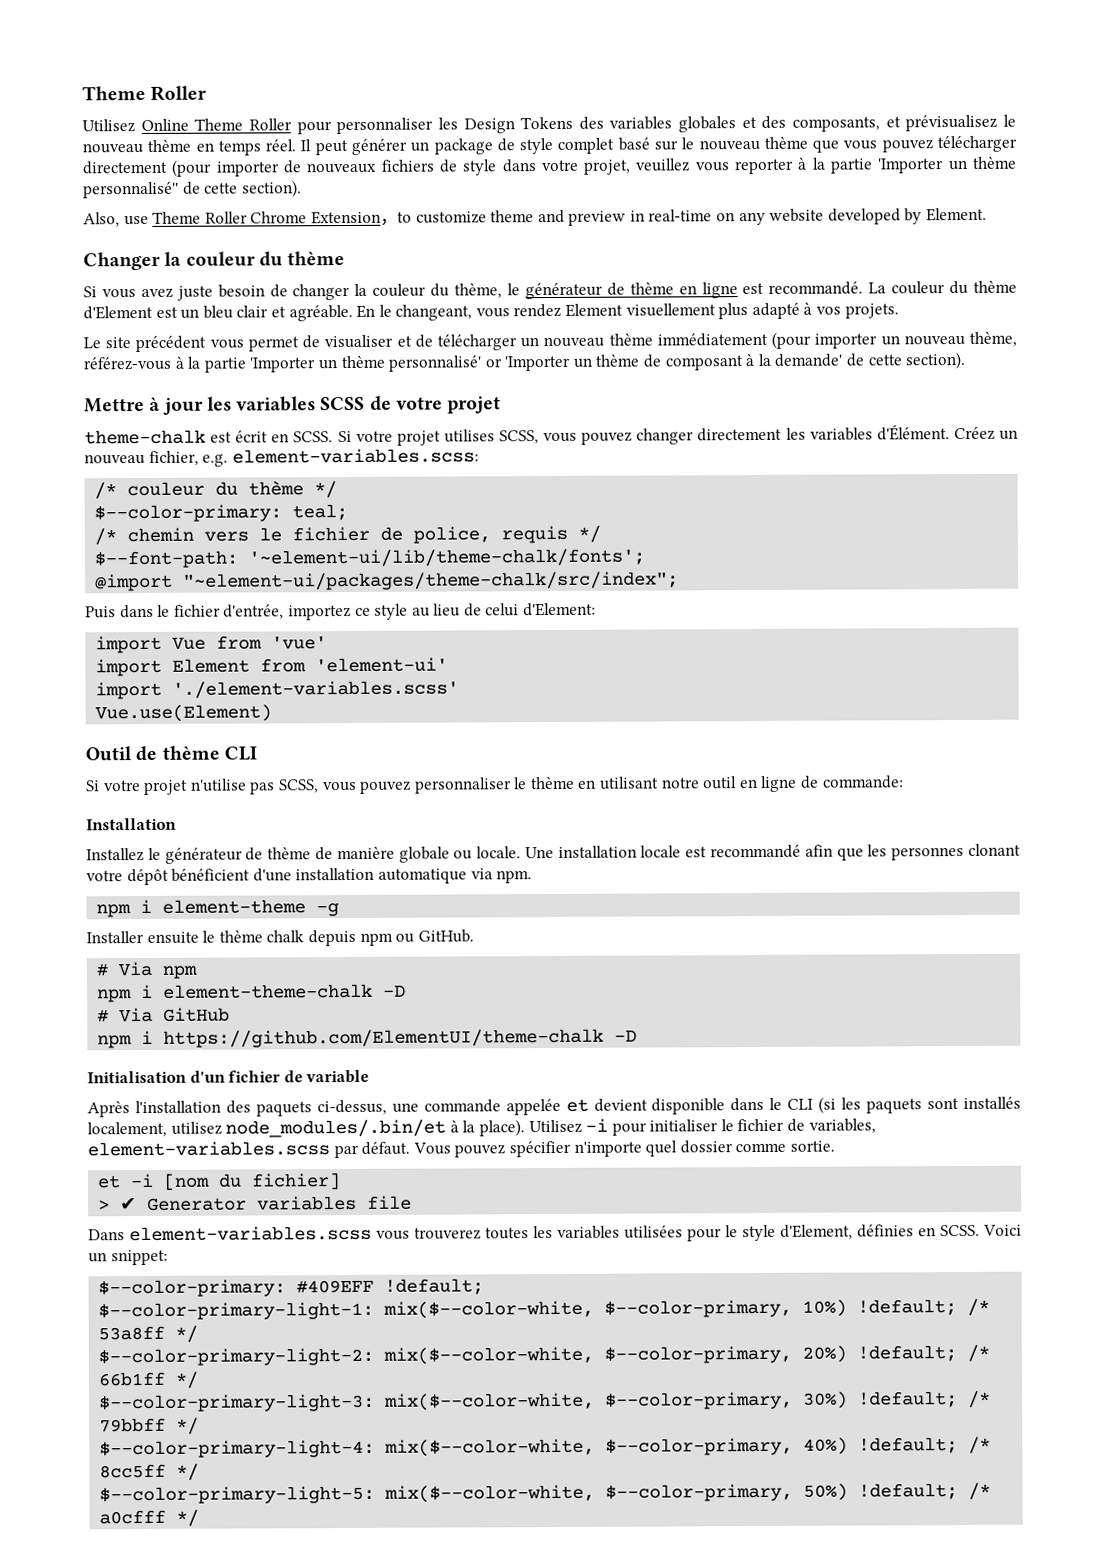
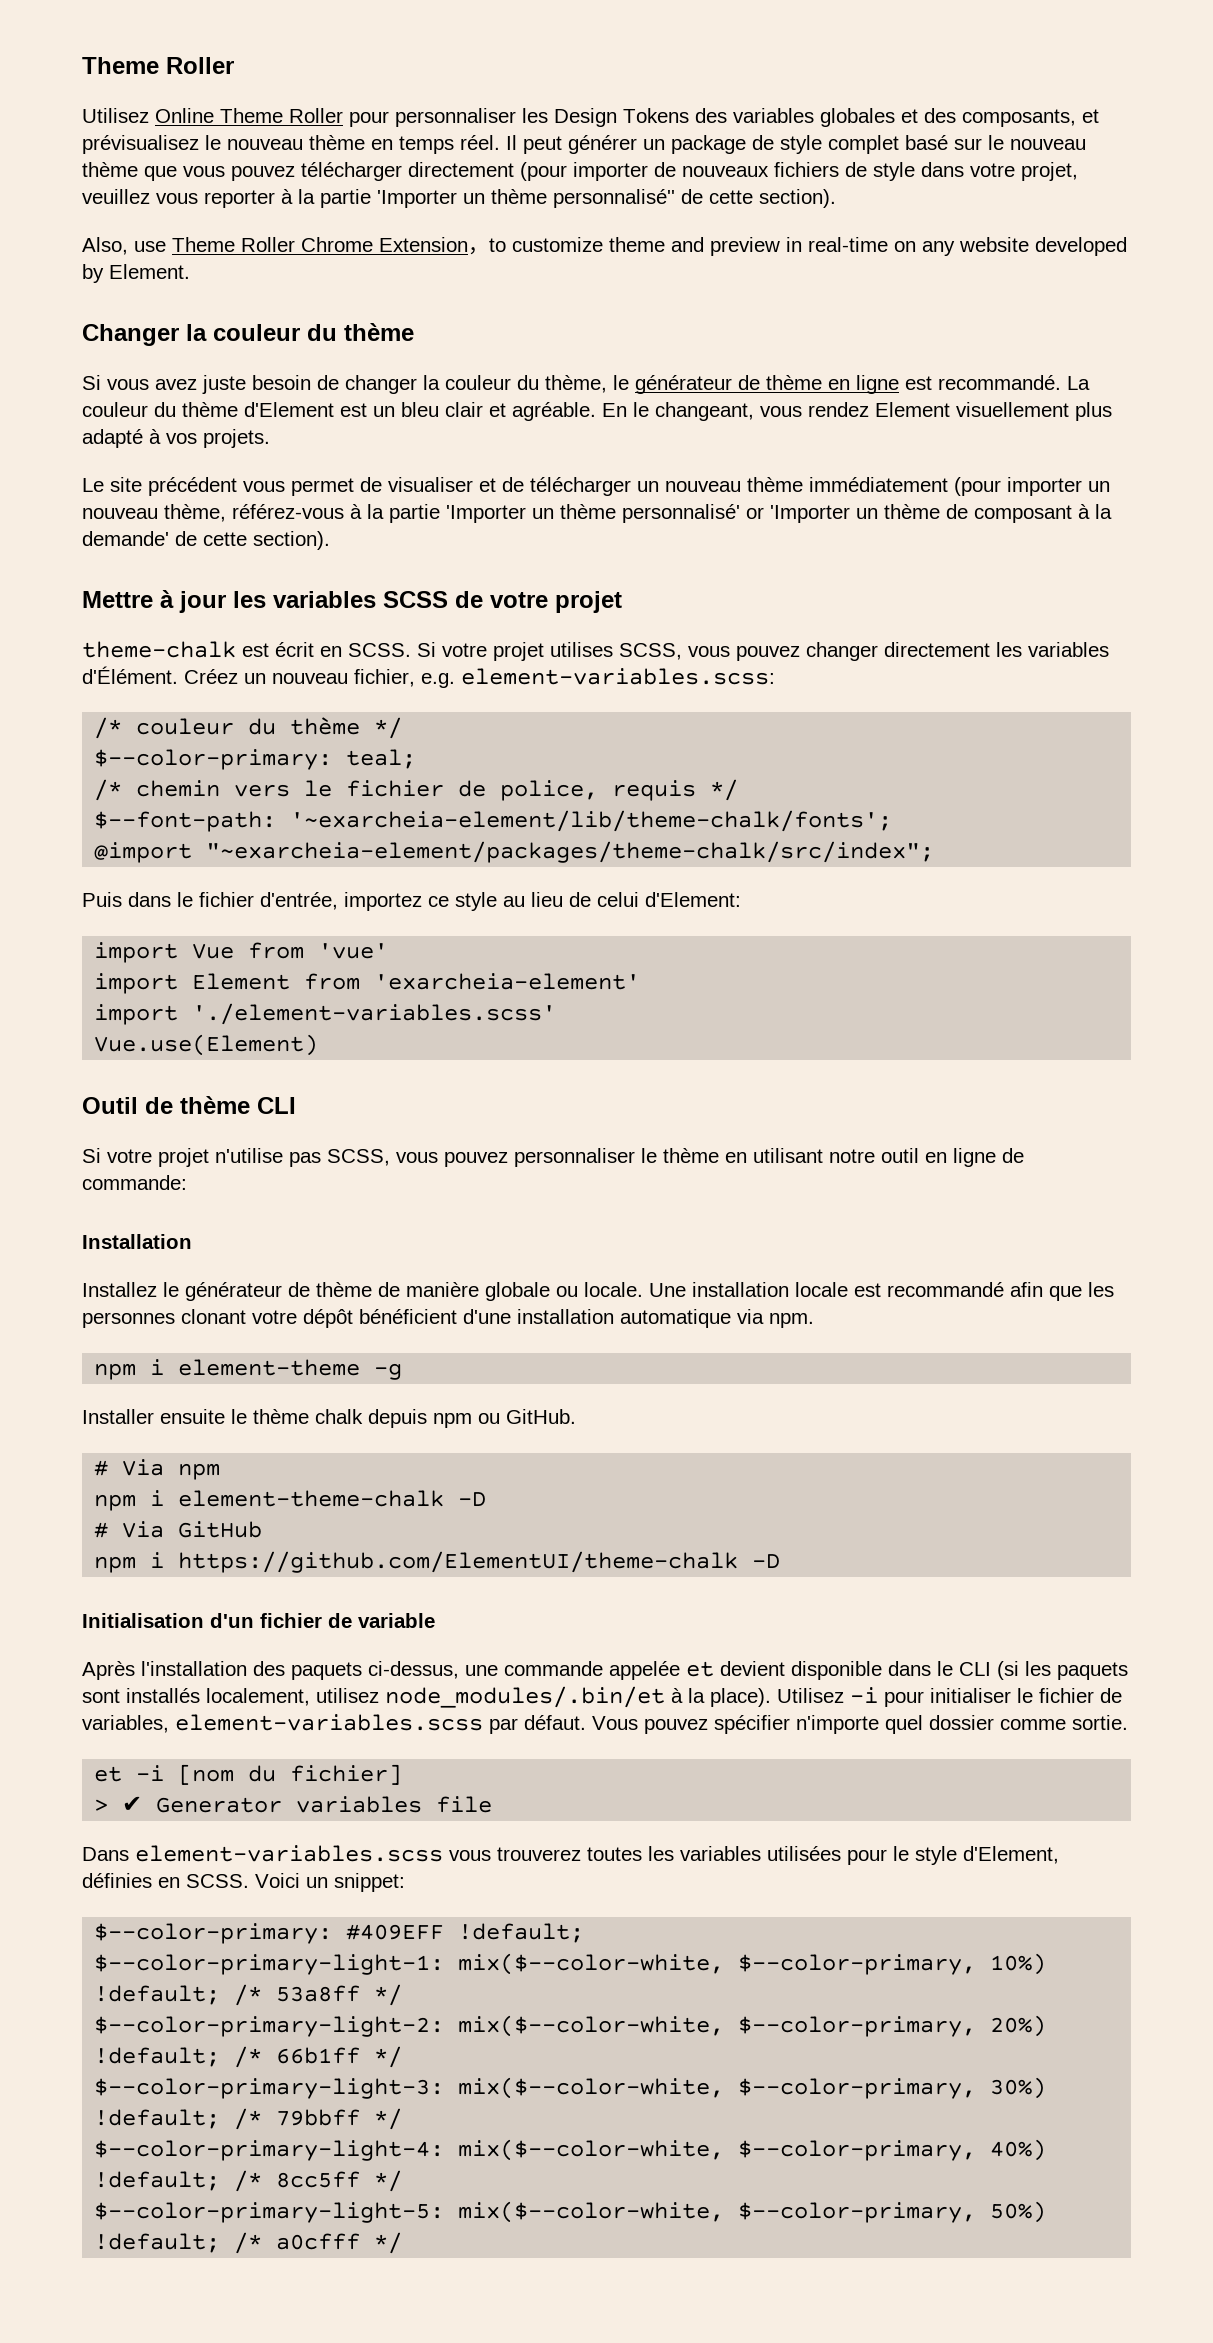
[248,548,646,568] '~element-ui/lib/theme-chalk/fonts'; -> [290,810,893,832] '~exarcheia-element/lib/theme-chalk/fonts';
[183,571,680,591] "~element-ui/packages/theme-chalk/src/index"; -> [206,841,935,863] "~exarcheia-element/packages/theme-chalk/src/index";
[315,657,449,673] 'element-ui' -> [374,973,641,990] 'exarcheia-element'

